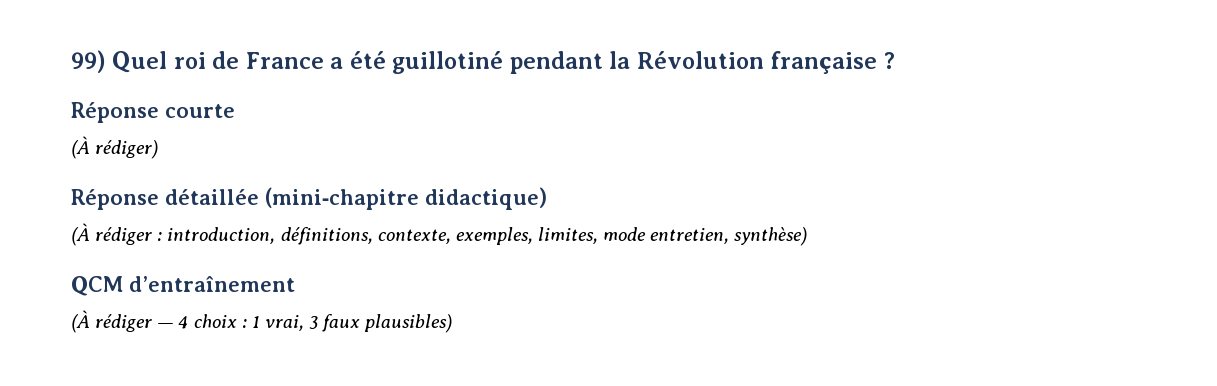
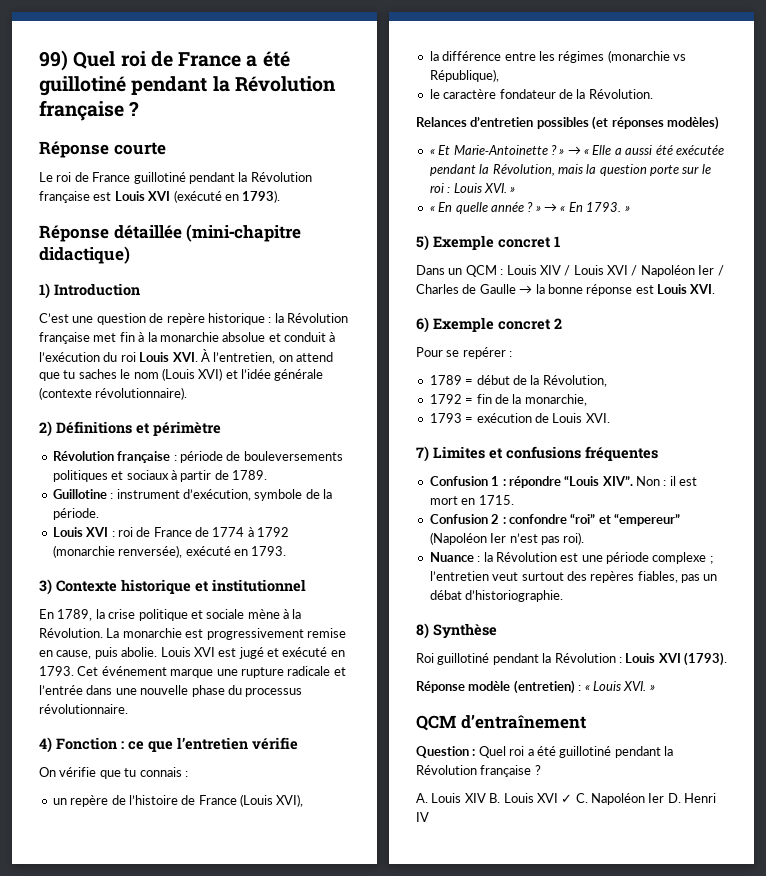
[71,136,159,159] [71,187,547,210] [71,223,808,246] [71,276,295,296] [71,310,453,333] (À rédiger) // Réponse détaillée (mini‑chapitre didactique) // (À rédiger : introduction, définitions, contexte, exemples, limites, mode entretien, synthèse) // QCM d’entraînement // (À rédiger — 4 choix : 1 vrai, 3 faux plausibles) -> [39,172,312,184] [39,190,281,203] [39,224,302,242] [39,246,130,264] [39,283,140,299] [39,313,348,325] [39,332,336,344] [39,349,333,364] [39,368,324,381] [39,387,188,400] [39,421,221,437] [52,451,343,463] [52,470,267,482] [52,489,332,501] [52,508,99,520] [52,527,290,537] [52,545,287,558] [39,579,306,595] [39,609,302,621] [39,628,346,640] [39,647,345,659] [39,666,346,678] [39,685,303,697] [39,704,128,714] [39,737,298,753] [39,767,188,779] [52,794,304,807] [429,50,686,63] [429,69,499,82] [429,89,653,99] [416,116,719,130] [429,145,724,155] [429,164,711,176] [429,183,516,193] [429,202,630,214] [416,235,560,251] [416,265,724,277] [416,284,716,296] [416,317,562,333] [416,347,513,359] [429,375,607,387] [429,394,587,406] [429,413,610,423] [416,446,658,462] [429,475,698,488] [429,495,514,505] [429,513,680,526] [429,532,585,545] [429,552,713,564] [429,571,718,583] [429,590,564,602] [416,623,497,639] [416,652,727,666] [416,680,655,694] [416,715,586,731] [416,746,673,758] [416,765,541,777] [416,793,717,805] [416,812,429,822] Le roi de France guillotiné pendant la Révolution française est Louis XVI (exécuté en 1793). // Réponse détaillée (mini‑chapitre didactique) // 1) Introduction // C’est une question de repère historique : la Révolution française met fin à la monarchie absolue et conduit à l’exécution du roi Louis XVI. À l’entretien, on attend que tu saches le nom (Louis XVI) et l’idée générale (contexte révolutionnaire). // 2) Définitions et périmètre // Révolution française : période de bouleversements politiques et sociaux à partir de 1789. // Guillotine : instrument d’exécution, symbole de la période. // Louis XVI : roi de France de 1774 à 1792 (monarchie renversée), exécuté en 1793. // 3) Contexte historique et institutionnel // En 1789, la crise politique et sociale mène à la Révolution. La monarchie est progressivement remise en cause, puis abolie. Louis XVI est jugé et exécuté en 1793. Cet événement marque une rupture radicale et l’entrée dans une nouvelle phase du processus révolutionnaire. // 4) Fonction : ce que l’entretien vérifie // On vérifie que tu connais : // un repère de l’histoire de France (Louis XVI), // la différence entre les régimes (monarchie vs République), // le caractère fondateur de la Révolution. // Relances d’entretien possibles (et réponses modèles) // « Et Marie‑Antoinette ? » → « Elle a aussi été exécutée pendant la Révolution, mais la question porte sur le roi : Louis XVI. » // « En quelle année ? » → « En 1793. » // 5) Exemple concret 1 // Dans un QCM : Louis XIV / Louis XVI / Napoléon Ier / Charles de Gaulle → la bonne réponse est Louis XVI. // 6) Exemple concret 2 // Pour se repérer : // 1789 = début de la Révolution, // 1792 = fin de la monarchie, // 1793 = exécution de Louis XVI. // 7) Limites et confusions fréquentes // Confusion 1 : répondre “Louis XIV”. Non : il est mort en 1715. // Confusion 2 : confondre “roi” et “empereur” (Napoléon Ier n’est pas roi). // Nuance : la Révolution est une période complexe ; l’entretien veut surtout des repères fiables, pas un débat d’historiographie. // 8) Synthèse // Roi guillotiné pendant la Révolution : Louis XVI (1793). // Réponse modèle (entretien) : « Louis XVI. » // QCM d’entraînement // Question : Quel roi a été guillotiné pendant la Révolution française ? // A. Louis XIV B. Louis XVI ✓ C. Napoléon Ier D. Henri IV

